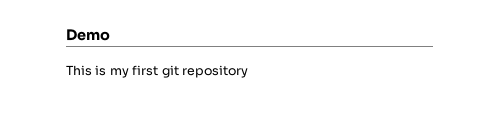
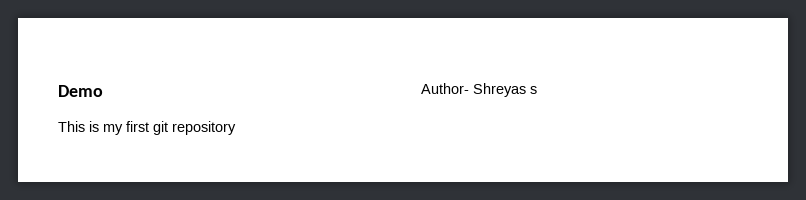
(248, 71) none -> [421,83,537,97] // Author- Shreyas s

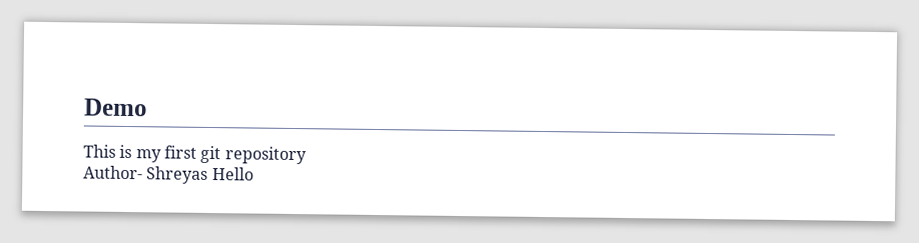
[530,86,537,94] s -> [211,167,254,181] Hello

